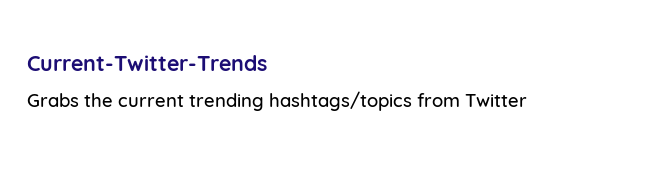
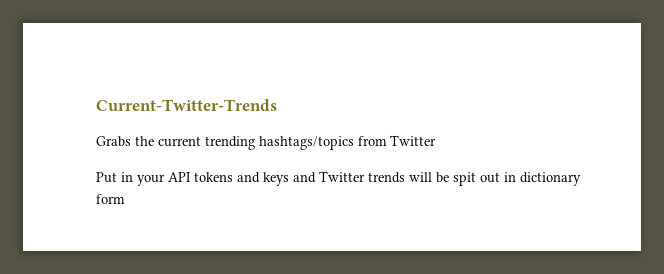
(527, 100) none -> [96,171,581,186] [96,194,125,204] // Put in your API tokens and keys and Twitter trends will be spit out in dictionary form

